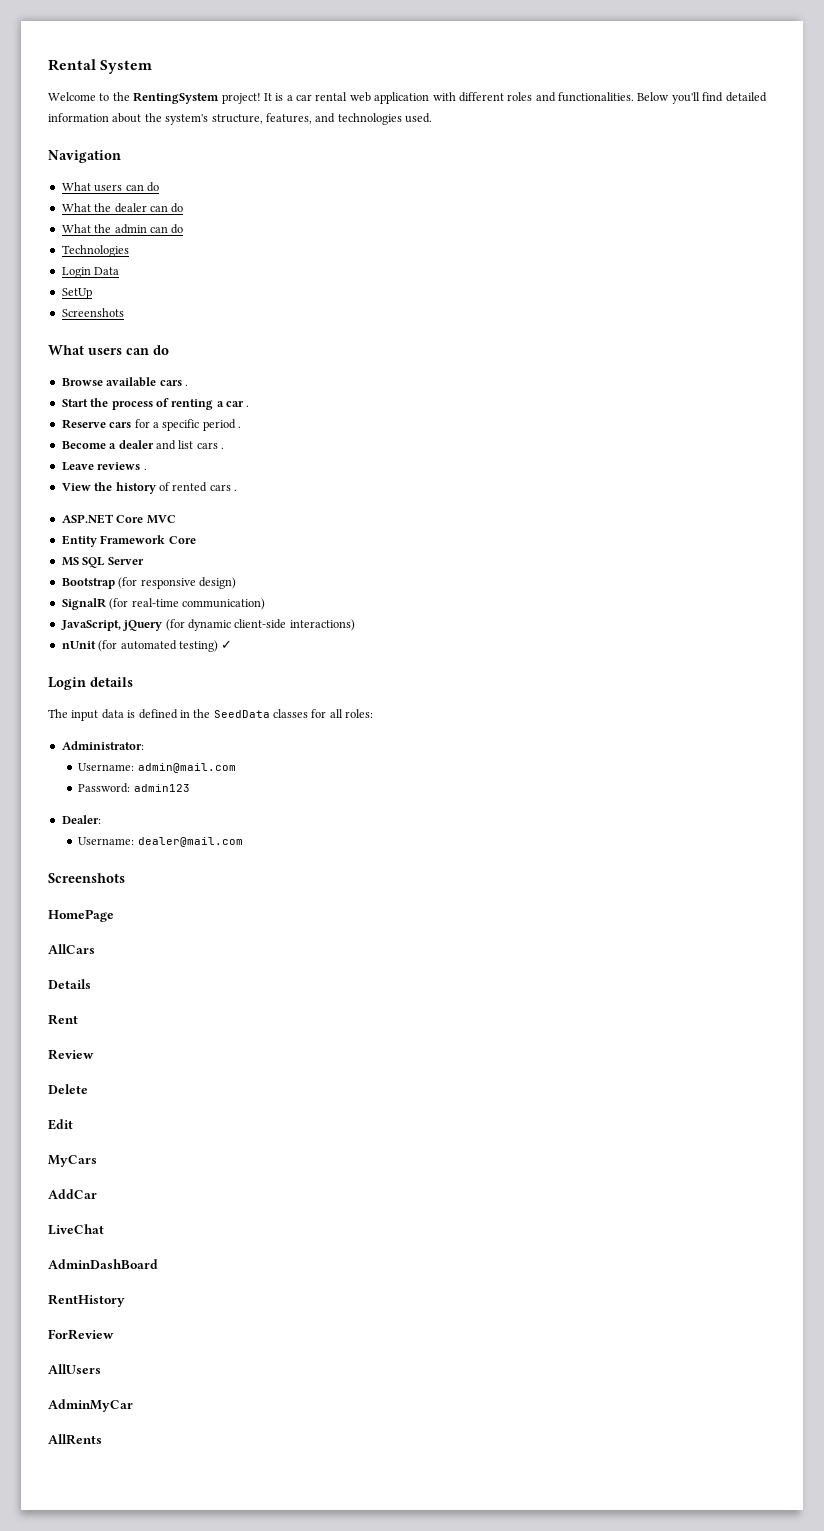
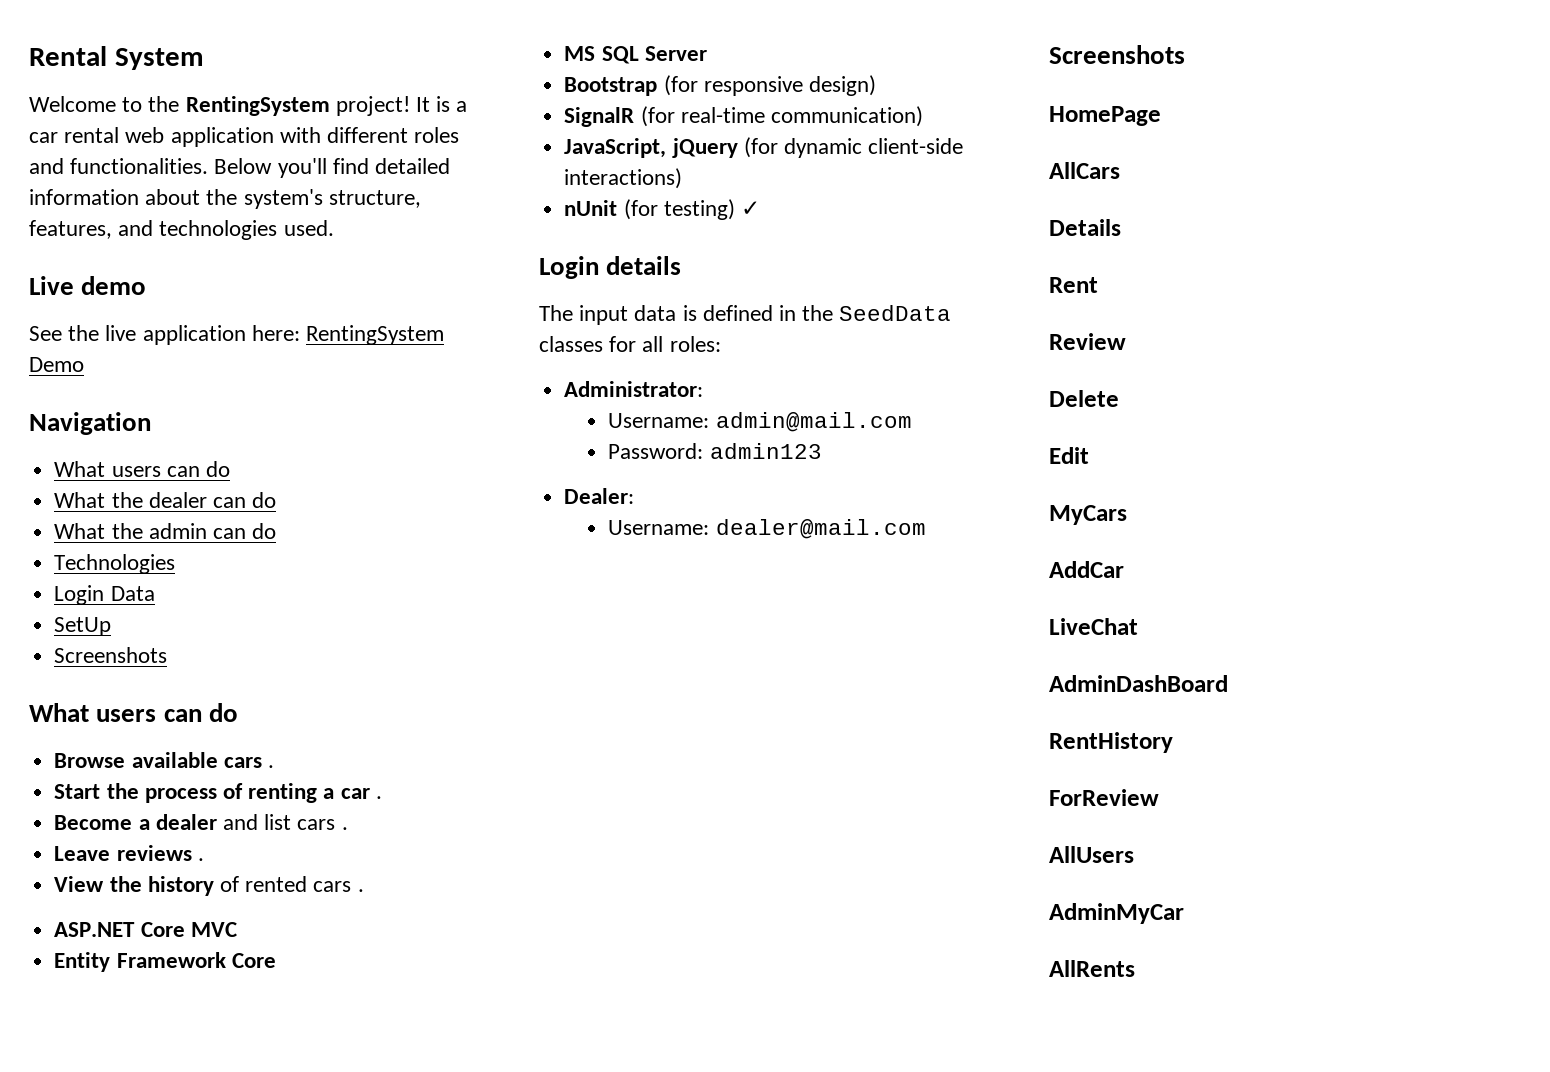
(432, 118) none -> [29,276,147,295] [29,325,445,345] [29,357,84,372] // Live demo // See the live application here: RentingSystem Demo
[61,419,241,431] // Reserve cars for a specific period . -> (382, 797) none
[120,640,177,650] automated -> (658, 209) none

